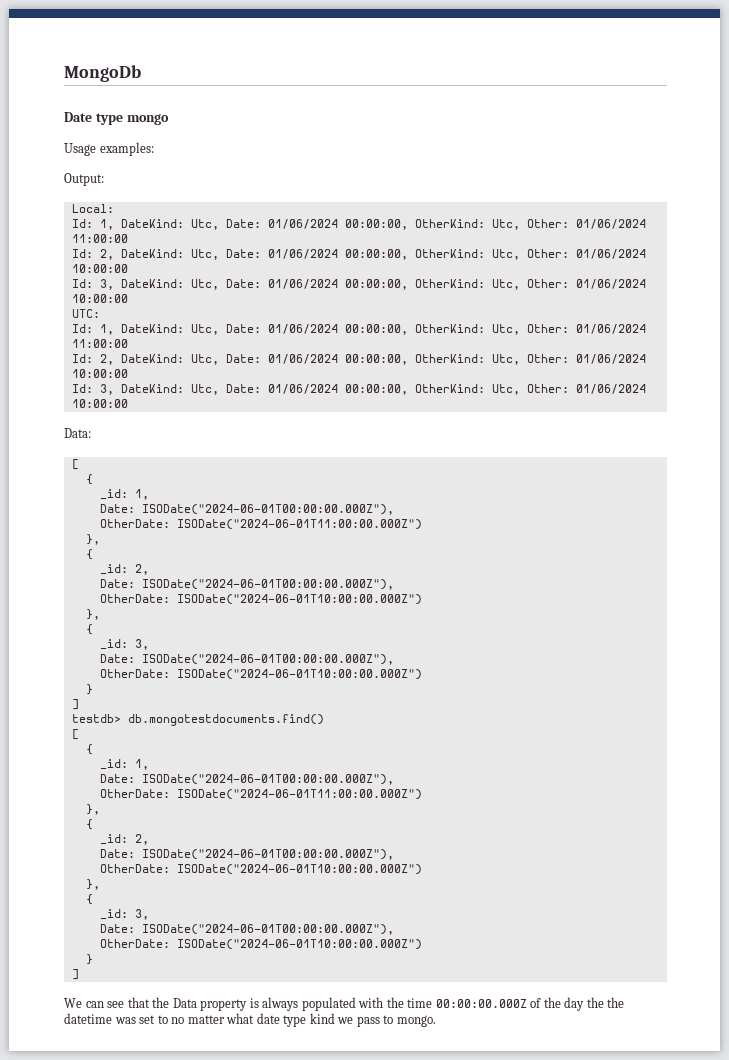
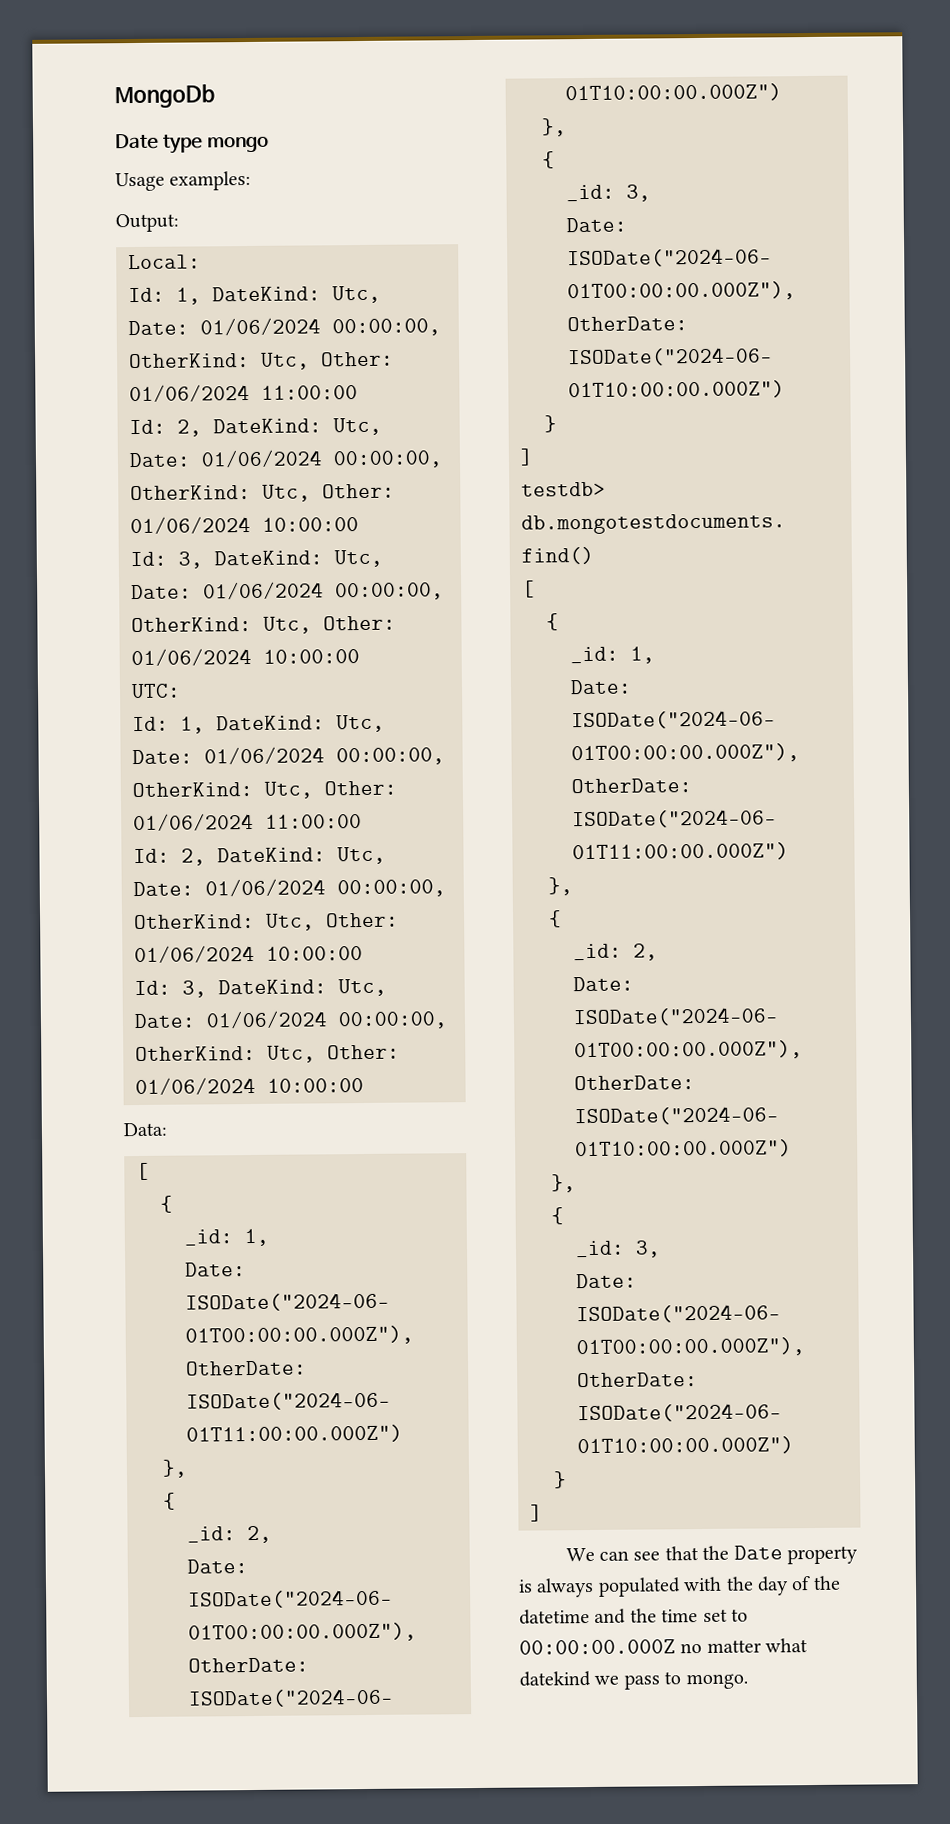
[172,998,197,1008] Data -> [733,1545,783,1560] Date
[407,997,625,1011] [64,1013,136,1024] time 00:00:00.000Z of the day the the datetime was -> [757,1575,841,1596] [519,1608,699,1625] day of the datetime and the time
(168, 1019) none -> [519,1639,676,1655] 00:00:00.000Z
[256,1013,335,1027] date type kind -> [519,1670,591,1687] datekind

